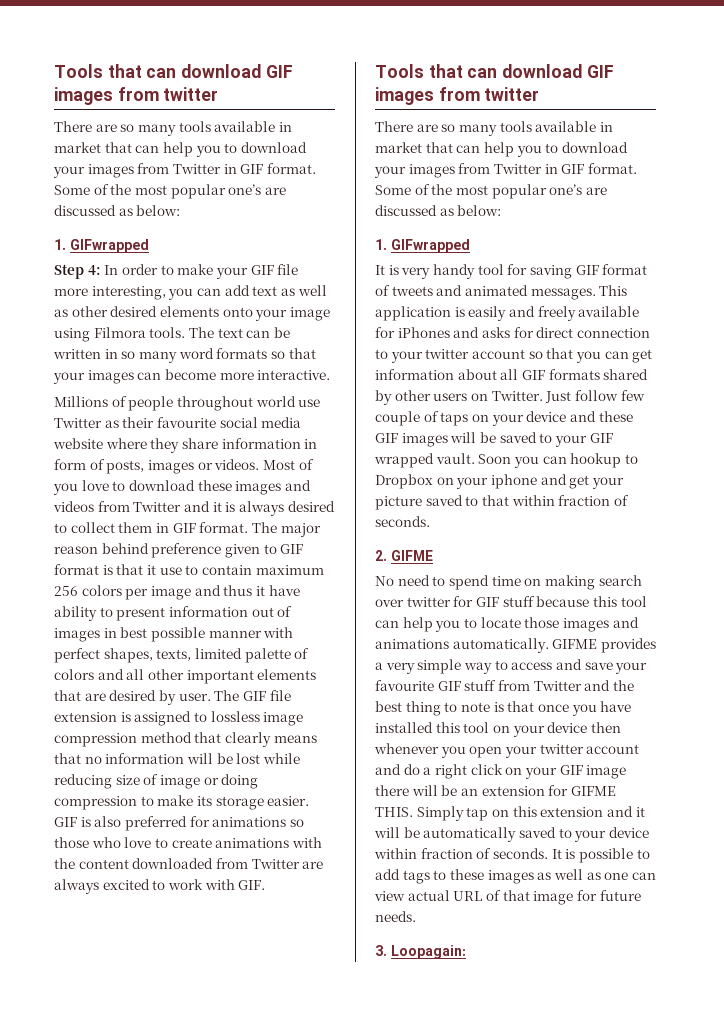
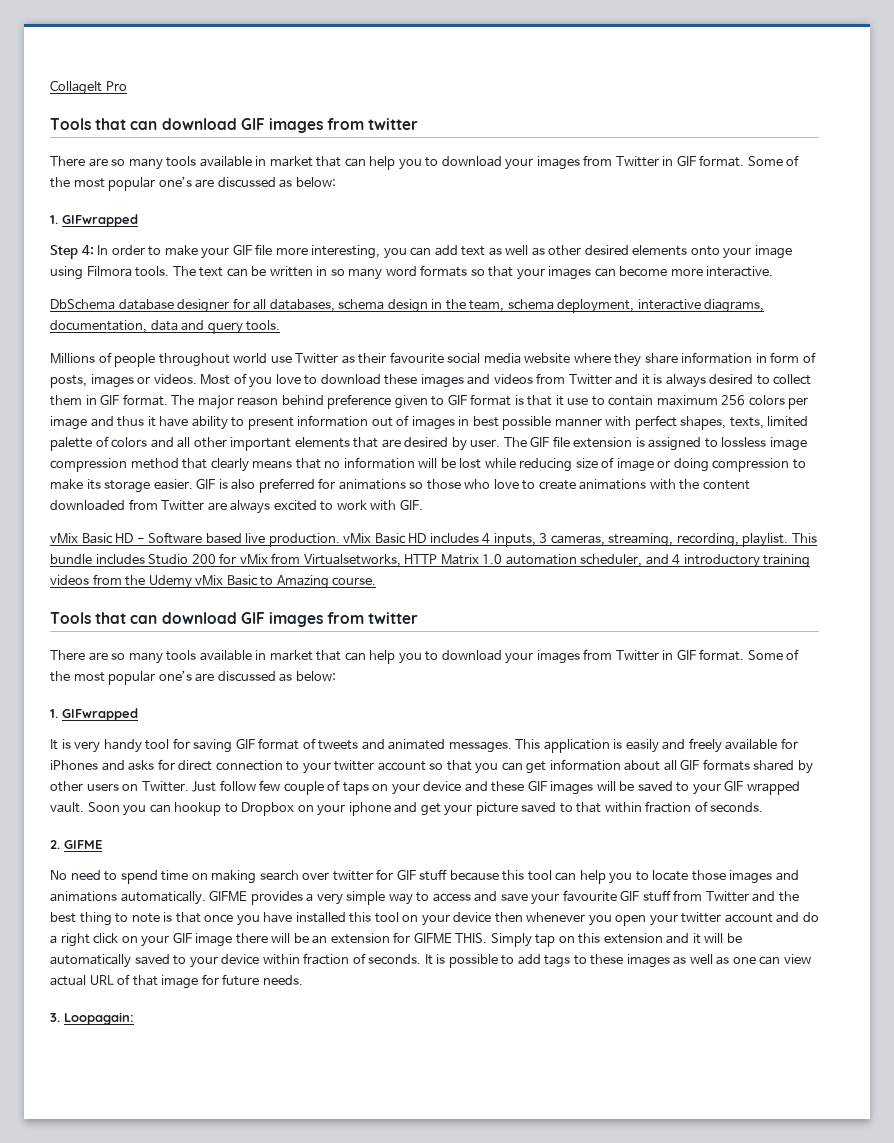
(54, 71) none -> [50,80,127,95] CollageIt Pro //
(331, 375) none -> [50,298,765,313] [50,320,281,334] // DbSchema database designer for all databases, schema design in the team, schema deployment, interactive diagrams, documentation, data and query tools.
(266, 885) none -> [50,532,817,547] [50,553,811,568] [50,574,377,589] // vMix Basic HD - Software based live production. vMix Basic HD includes 4 inputs, 3 cameras, streaming, recording, playlist. This bundle includes Studio 200 for vMix from Virtualsetworks, HTTP Matrix 1.0 automation scheduler, and 4 introductory training videos from the Udemy vMix Basic to Amazing course.

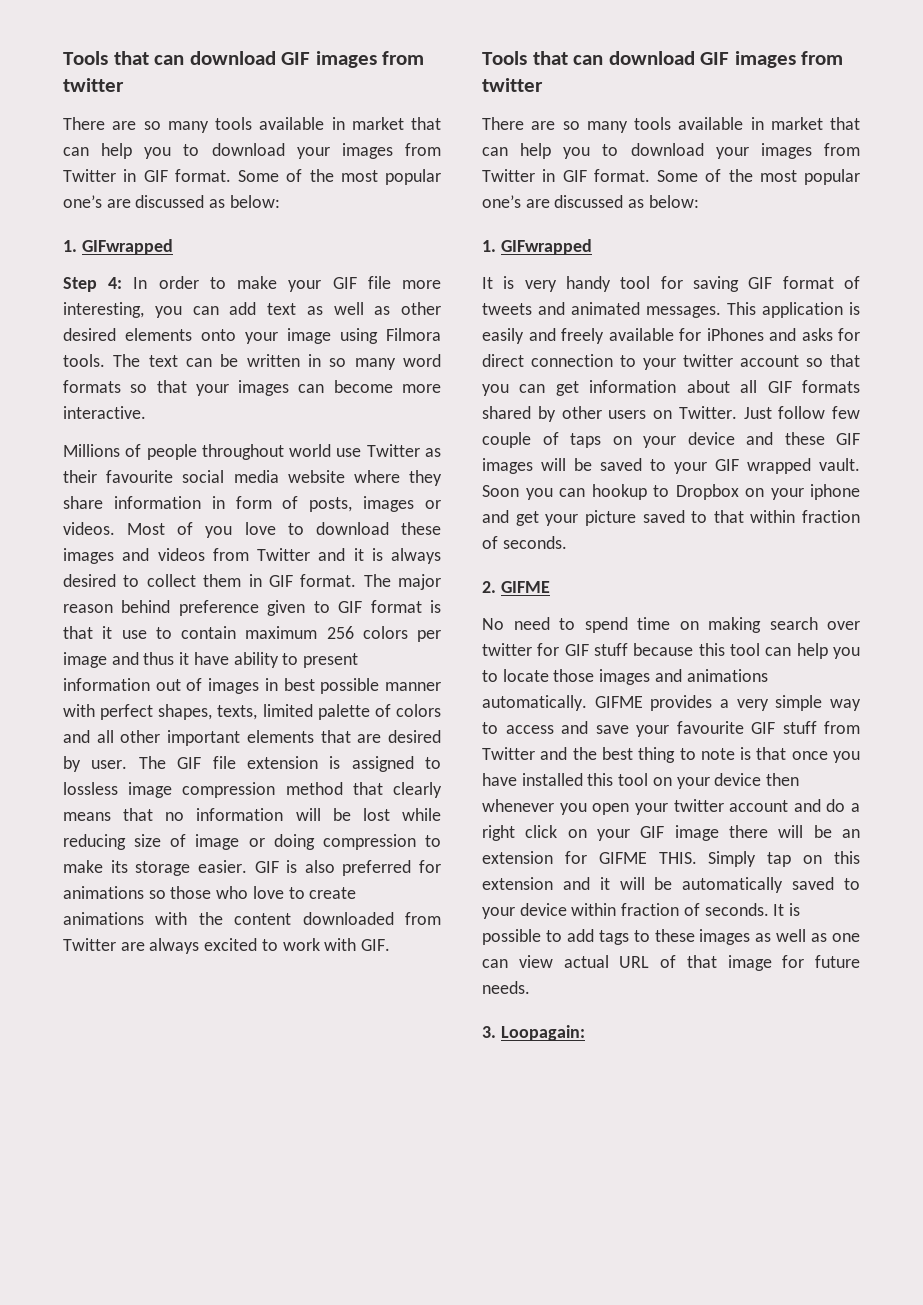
[50,80,127,95] CollageIt Pro // -> (63, 58) none
[50,298,765,313] [50,320,281,334] // DbSchema database designer for all databases, schema design in the team, schema deployment, interactive diagrams, documentation, data and query tools. -> (146, 412) none
[50,532,817,547] [50,553,811,568] [50,574,377,589] // vMix Basic HD - Software based live production. vMix Basic HD includes 4 inputs, 3 cameras, streaming, recording, playlist. This bundle includes Studio 200 for vMix from Virtualsetworks, HTTP Matrix 1.0 automation scheduler, and 4 introductory training videos from the Udemy vMix Basic to Amazing course. -> (391, 945) none

